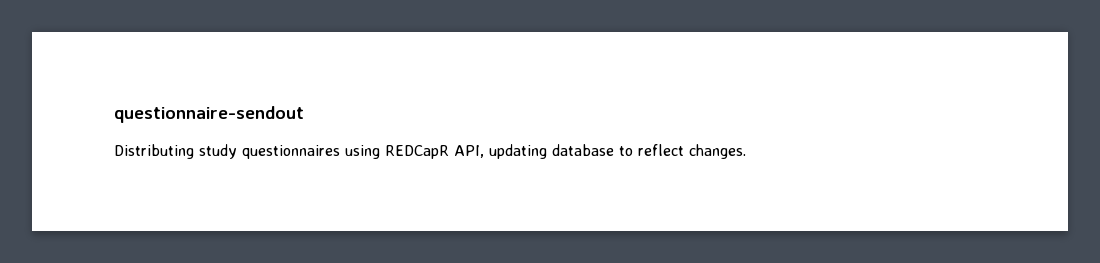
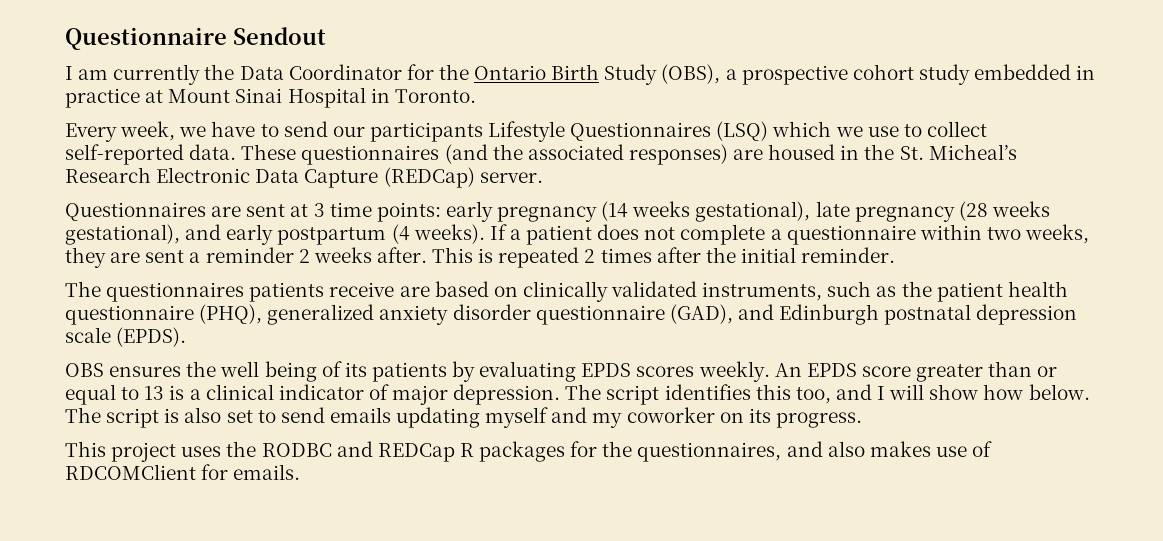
[114,106,304,123] [114,144,746,159] questionnaire-sendout // Distributing study questionnaires using REDCapR API, updating database to reflect changes. -> [65,27,326,50] [65,64,1096,85] [65,87,476,108] [65,121,987,142] [65,144,1017,165] [65,167,543,188] [65,201,1050,222] [65,224,1090,245] [65,247,896,268] [65,281,1068,302] [65,304,1078,325] [65,327,187,347] [65,361,1058,382] [65,384,1090,405] [65,407,862,428] [65,441,993,462] [65,464,301,480] Questionnaire Sendout // I am currently the Data Coordinator for the Ontario Birth Study (OBS), a prospective cohort study embedded in practice at Mount Sinai Hospital in Toronto. // Every week, we have to send our participants Lifestyle Questionnaires (LSQ) which we use to collect self-reported data. These questionnaires (and the associated responses) are housed in the St. Micheal’s Research Electronic Data Capture (REDCap) server. // Questionnaires are sent at 3 time points: early pregnancy (14 weeks gestational), late pregnancy (28 weeks gestational), and early postpartum (4 weeks). If a patient does not complete a questionnaire within two weeks, they are sent a reminder 2 weeks after. This is repeated 2 times after the initial reminder. // The questionnaires patients receive are based on clinically validated instruments, such as the patient health questionnaire (PHQ), generalized anxiety disorder questionnaire (GAD), and Edinburgh postnatal depression scale (EPDS). // OBS ensures the well being of its patients by evaluating EPDS scores weekly. An EPDS score greater than or equal to 13 is a clinical indicator of major depression. The script identifies this too, and I will show how below. The script is also set to send emails updating myself and my coworker on its progress. // This project uses the RODBC and REDCap R packages for the questionnaires, and also makes use of RDCOMClient for emails.

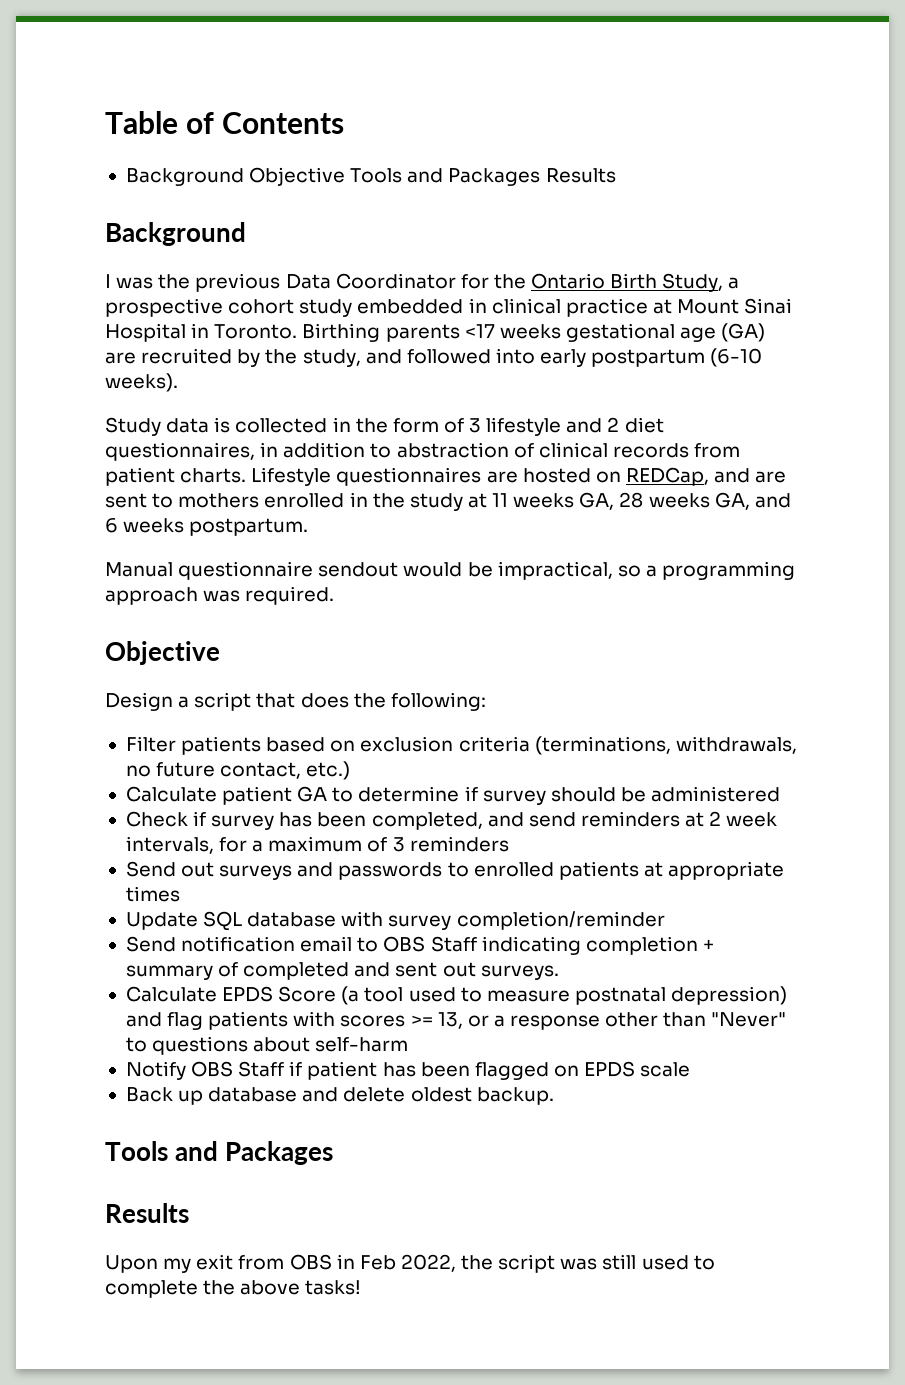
[65,27,326,50] [65,64,235,85] Questionnaire Sendout // I am currently the -> [105,111,345,134] [125,167,616,186] [105,222,246,246] [105,273,281,292] Table of Contents // Background Objective Tools and Packages Results // Background // I was the previous
[604,64,721,85] Study (OBS), -> [662,273,724,292] Study,
(1096, 72) none -> [491,298,561,314] clinical
[65,121,987,142] [65,144,1017,165] [65,167,543,188] [65,201,1050,222] [65,224,1090,245] [65,247,896,268] [65,281,1068,302] [65,304,1078,325] [65,327,187,347] [65,361,1058,382] [65,384,1090,405] [65,407,862,428] [65,441,993,462] [65,464,301,480] // Every week, we have to send our participants Lifestyle Questionnaires (LSQ) which we use to collect self-reported data. These questionnaires (and the associated responses) are housed in the St. Micheal’s Research Electronic Data Capture (REDCap) server. // Questionnaires are sent at 3 time points: early pregnancy (14 weeks gestational), late pregnancy (28 weeks gestational), and early postpartum (4 weeks). If a patient does not complete a questionnaire within two weeks, they are sent a reminder 2 weeks after. This is repeated 2 times after the initial reminder. // The questionnaires patients receive are based on clinically validated instruments, such as the patient health questionnaire (PHQ), generalized anxiety disorder questionnaire (GAD), and Edinburgh postnatal depression scale (EPDS). // OBS ensures the well being of its patients by evaluating EPDS scores weekly. An EPDS score greater than or equal to 13 is a clinical indicator of major depression. The script identifies this too, and I will show how below. The script is also set to send emails updating myself and my coworker on its progress. // This project uses the RODBC and REDCap R packages for the questionnaires, and also makes use of RDCOMClient for emails. -> [302,323,766,342] [105,348,763,367] [105,373,178,392] [105,417,664,436] [105,442,741,461] [105,467,787,486] [105,492,791,511] [105,518,309,536] [105,561,796,580] [105,586,335,605] [105,641,220,665] [105,692,486,711] [125,736,797,755] [125,761,351,780] [125,786,781,805] [125,811,778,830] [125,836,509,854] [125,861,785,880] [125,886,180,902] [125,911,665,931] [125,936,714,955] [125,962,559,980] [125,986,788,1005] [125,1011,787,1030] [125,1036,409,1055] [125,1061,691,1080] [125,1087,554,1105] [105,1141,334,1165] [105,1203,189,1223] [105,1254,715,1273] [105,1280,362,1298] Birthing parents <17 weeks gestational age (GA) are recruited by the study, and followed into early postpartum (6-10 weeks). // Study data is collected in the form of 3 lifestyle and 2 diet questionnaires, in addition to abstraction of clinical records from patient charts. Lifestyle questionnaires are hosted on REDCap, and are sent to mothers enrolled in the study at 11 weeks GA, 28 weeks GA, and 6 weeks postpartum. // Manual questionnaire sendout would be impractical, so a programming approach was required. // Objective // Design a script that does the following: // Filter patients based on exclusion criteria (terminations, withdrawals, no future contact, etc.) // Calculate patient GA to determine if survey should be administered // Check if survey has been completed, and send reminders at 2 week intervals, for a maximum of 3 reminders // Send out surveys and passwords to enrolled patients at appropriate times // Update SQL database with survey completion/reminder // Send notification email to OBS Staff indicating completion + summary of completed and sent out surveys. // Calculate EPDS Score (a tool used to measure postnatal depression) and flag patients with scores >= 13, or a response other than "Never" to questions about self-harm // Notify OBS Staff if patient has been flagged on EPDS scale // Back up database and delete oldest backup. // Tools and Packages // Results // Upon my exit from OBS in Feb 2022, the script was still used to complete the above tasks!

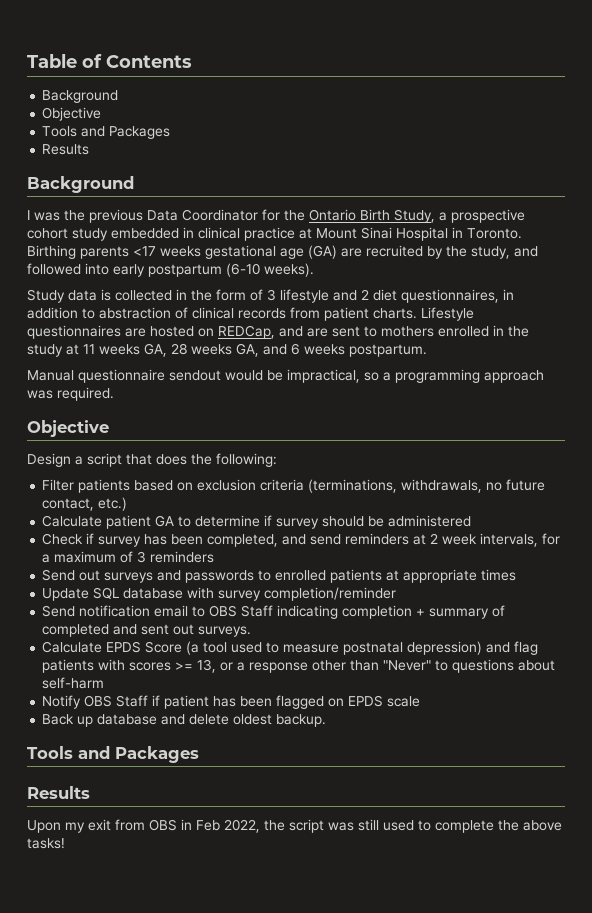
[249,167,541,186] Objective Tools and Packages -> [42,107,102,121] [42,126,171,139] // Objective // Tools and Packages //

